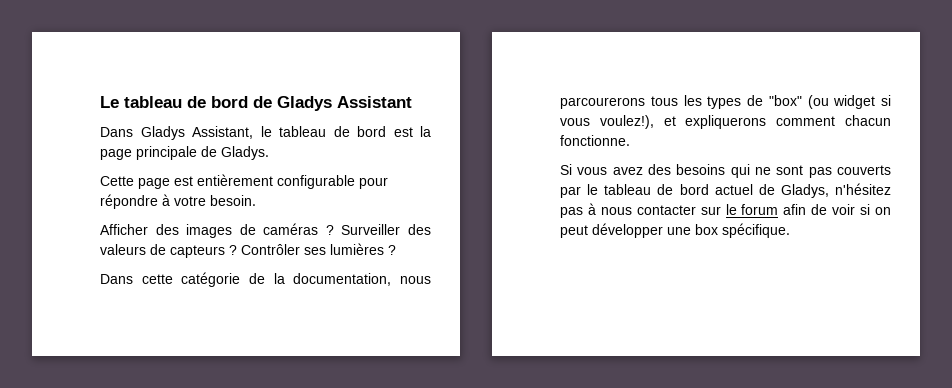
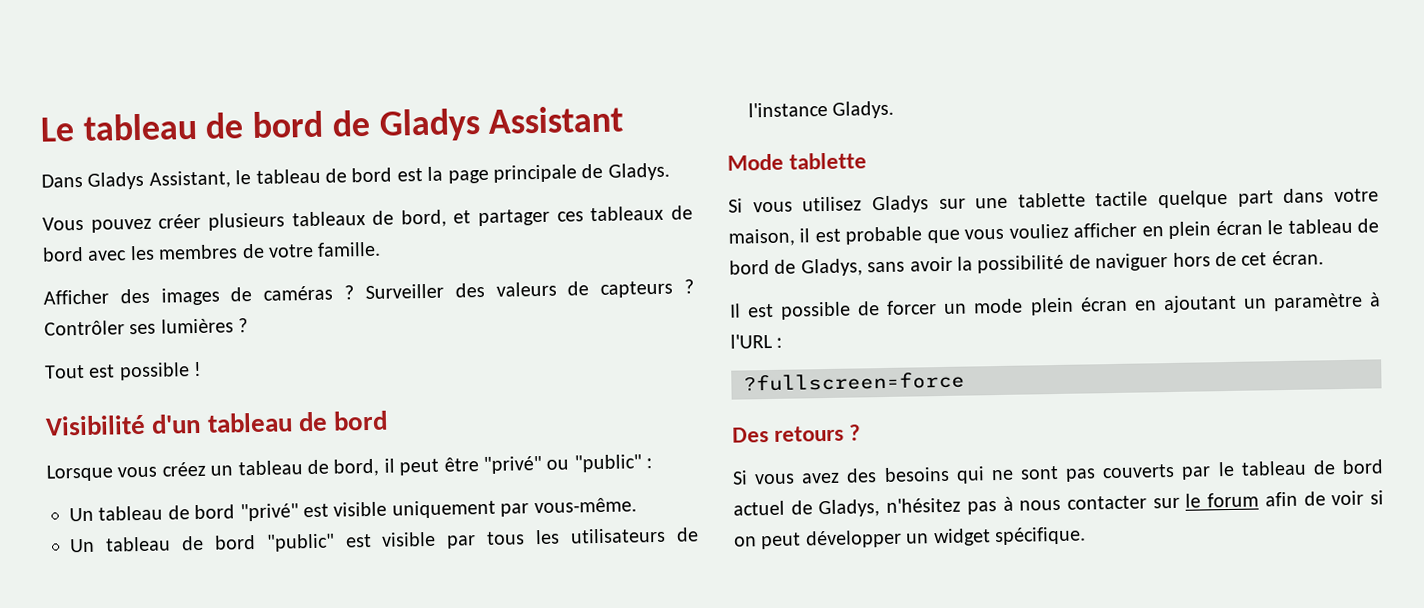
[100,174,388,189] [100,194,256,209] Cette page est entièrement configurable pour répondre à votre besoin. -> [42,205,693,233] [42,241,382,262] Vous pouvez créer plusieurs tableaux de bord, et partager ces tableaux de bord avec les membres de votre famille.
[100,272,431,287] [560,95,891,109] [560,115,891,129] [560,135,630,146] Dans cette catégorie de la documentation, nous parcourerons tous les types de "box" (ou widget si vous voulez!), et expliquerons comment chacun fonctionne. -> [44,361,203,381] [45,410,389,436] [46,454,653,482] [69,497,637,522] [70,527,700,553] [748,100,895,119] [727,152,868,171] [728,188,1379,214] [728,218,1379,247] [729,250,1324,277] [729,292,1381,320] [730,333,783,349] [743,371,965,392] [732,424,862,443] Tout est possible ! // Visibilité d'un tableau de bord // Lorsque vous créez un tableau de bord, il peut être "privé" ou "public" : // Un tableau de bord "privé" est visible uniquement par vous-même. // Un tableau de bord "public" est visible par tous les utilisateurs de l'instance Gladys. // Mode tablette // Si vous utilisez Gladys sur une tablette tactile quelque part dans votre maison, il est probable que vous vouliez afficher en plein écran le tableau de bord de Gladys, sans avoir la possibilité de naviguer hors de cet écran. // Il est possible de forcer un mode plein écran en ajoutant un paramètre à l'URL : // ?fullscreen=force // Des retours ?
[667,224,718,235] une box -> [906,528,991,547] un widget

